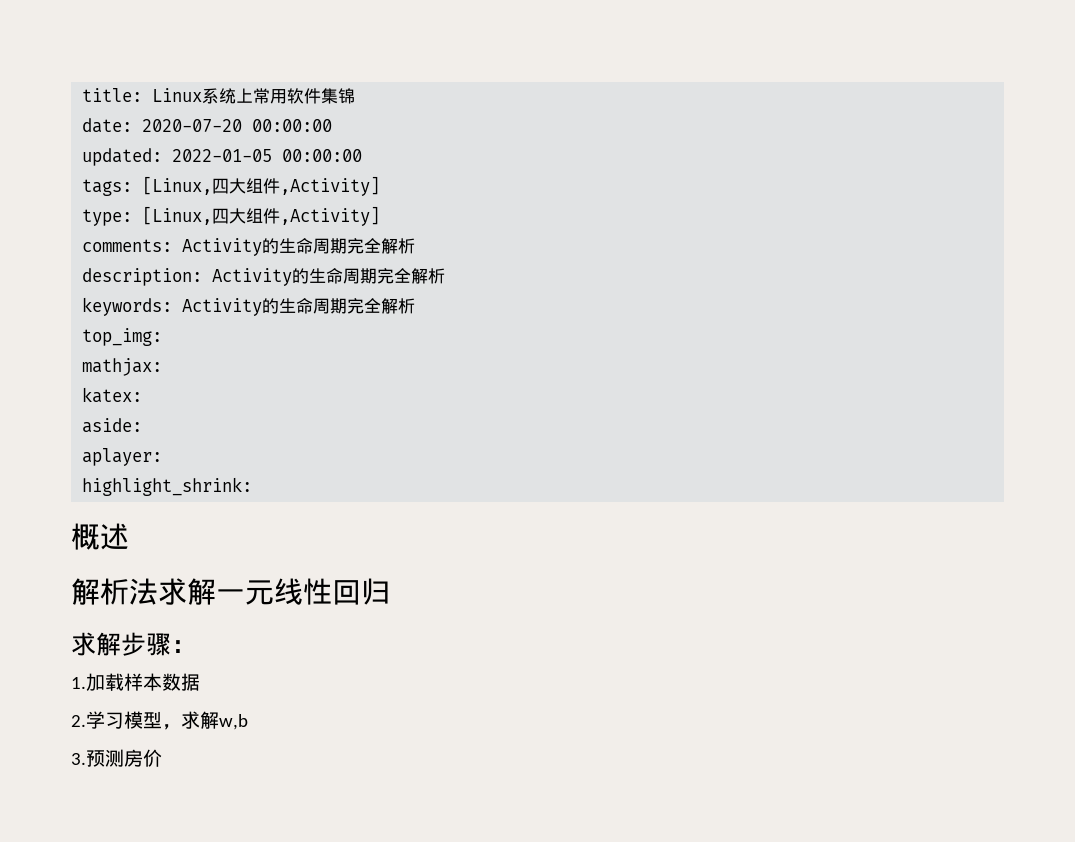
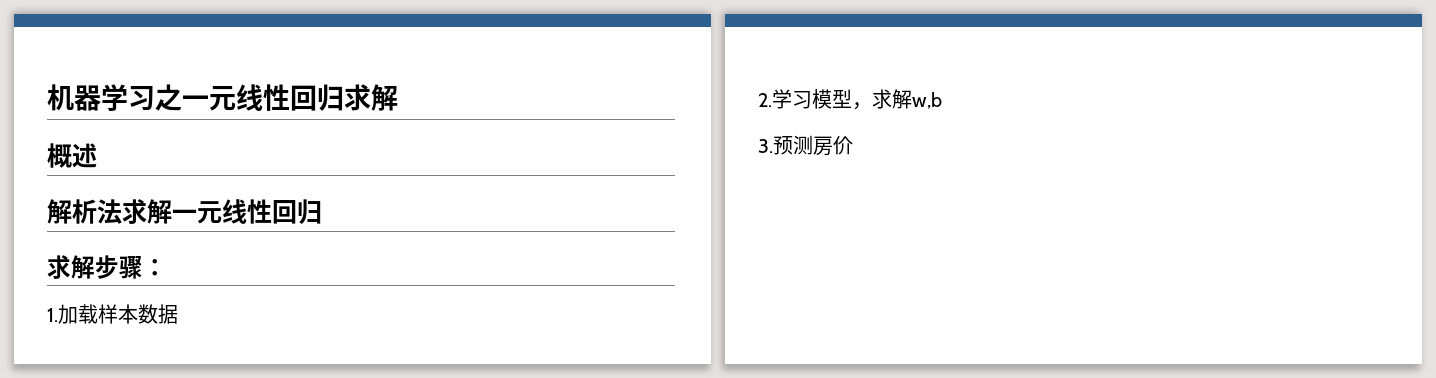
[82,88,356,104] [82,118,333,133] [82,148,363,166] [82,176,381,196] [82,206,381,226] [82,238,416,256] [82,268,446,286] [82,297,416,316] [82,328,163,346] [82,358,163,376] [82,387,143,403] [82,418,143,433] [82,448,163,466] [82,477,253,496] title: Linux系统上常用软件集锦 // date: 2020-07-20 00:00:00 // updated: 2022-01-05 00:00:00 // tags: [Linux,四大组件,Activity] // type: [Linux,四大组件,Activity] // comments: Activity的生命周期完全解析 // description: Activity的生命周期完全解析 // keywords: Activity的生命周期完全解析 // top_img: // mathjax: // katex: // aside: // aplayer: // highlight_shrink: -> [47,84,398,111] 机器学习之一元线性回归求解

